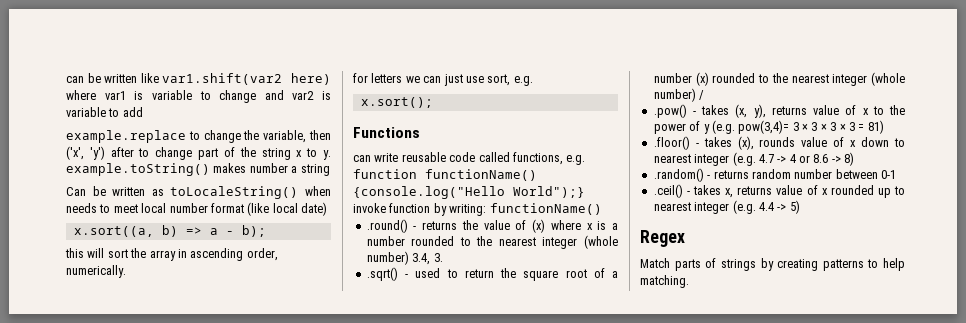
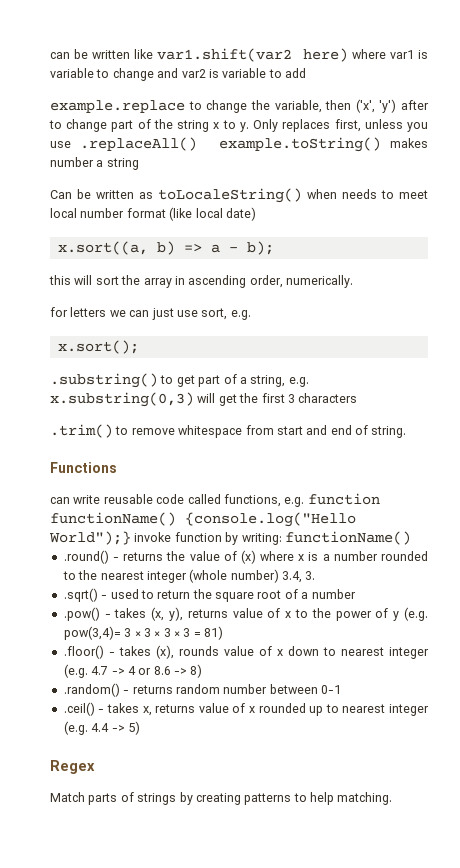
(331, 155) none -> [253,119,428,132] [50,137,197,151] Only replaces first, unless you use .replaceAll()
(433, 102) none -> [50,373,309,388] [50,392,358,407] [50,424,407,438] // .substring() to get part of a string, e.g. x.substring(0,3) will get the first 3 characters // .trim() to remove whitespace from start and end of string.
[695,72,905,86] [653,88,705,102] (x) rounded to the nearest integer (whole number) / -> (356, 594) none

